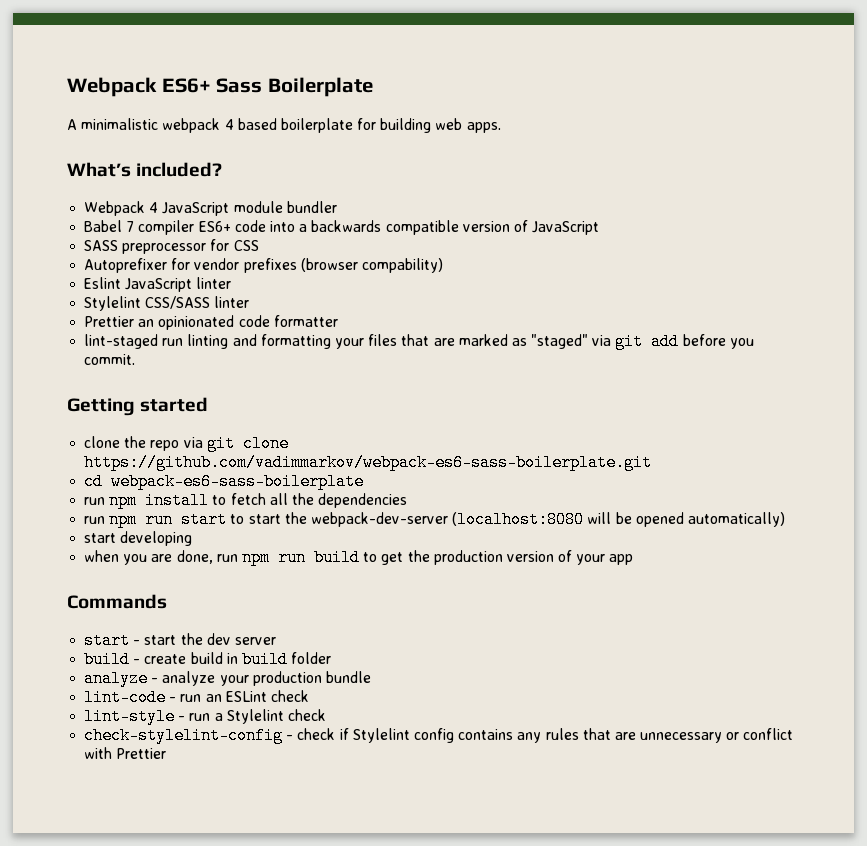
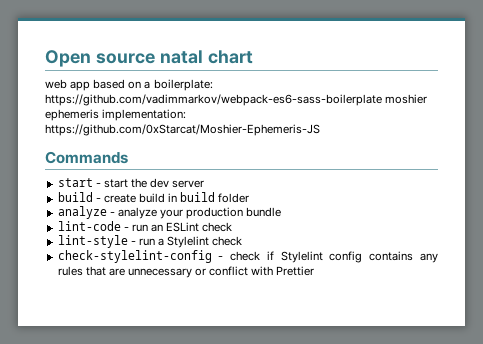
[67,77,373,97] [67,118,501,133] [67,162,223,177] [84,201,337,216] [84,220,600,235] [84,239,259,254] [84,258,443,273] [84,277,232,292] [84,296,250,311] [84,315,338,330] [84,333,754,350] [84,354,136,365] [67,397,209,416] [84,435,289,452] [84,454,653,471] [84,473,365,490] [84,492,408,509] [84,511,785,528] [84,531,193,546] [84,549,634,566] Webpack ES6+ Sass Boilerplate // A minimalistic webpack 4 based boilerplate for building web apps. // What’s included? // Webpack 4 JavaScript module bundler // Babel 7 compiler ES6+ code into a backwards compatible version of JavaScript // SASS preprocessor for CSS // Autoprefixer for vendor prefixes (browser compability) // Eslint JavaScript linter // Stylelint CSS/SASS linter // Prettier an opinionated code formatter // lint-staged run linting and formatting your files that are marked as "staged" via git add before you commit. // Getting started // clone the repo via git clone https://github.com/vadimmarkov/webpack-es6-sass-boilerplate.git // cd webpack-es6-sass-boilerplate // run npm install to fetch all the dependencies // run npm run start to start the webpack-dev-server (localhost:8080 will be opened automatically) // start developing // when you are done, run npm run build to get the production version of your app -> [45,50,253,67] [45,79,213,91] [45,94,428,106] [45,109,187,121] [45,124,320,136] Open source natal chart // web app based on a boilerplate: https://github.com/vadimmarkov/webpack-es6-sass-boilerplate moshier ephemeris implementation: https://github.com/0xStarcat/Moshier-Ephemeris-JS

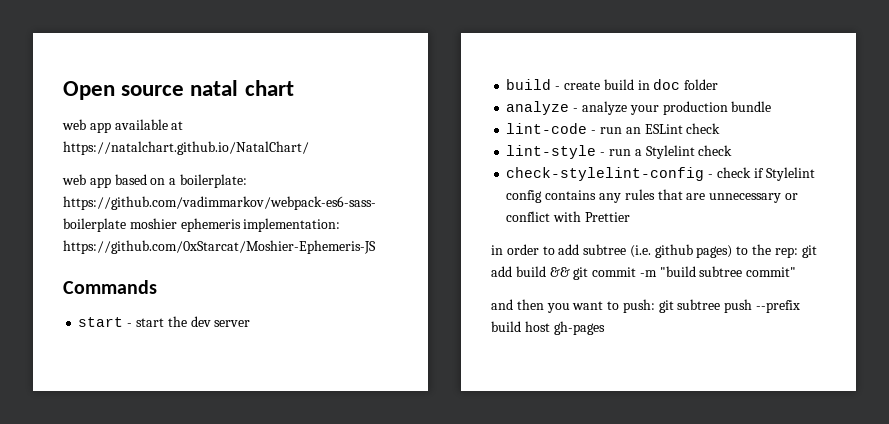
(253, 57) none -> [62,119,184,133] [63,141,309,155] // web app available at https://natalchart.github.io/NatalChart/
[180,192,216,202] build -> [653,79,681,90] doc
(315, 271) none -> [491,244,817,258] [491,266,797,280] [491,299,801,313] [491,321,605,335] // in order to add subtree (i.e. github pages) to the rep: git add build && git commit -m "build subtree commit" // and then you want to push: git subtree push --prefix build host gh-pages

